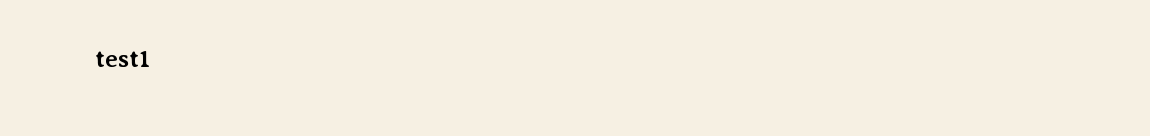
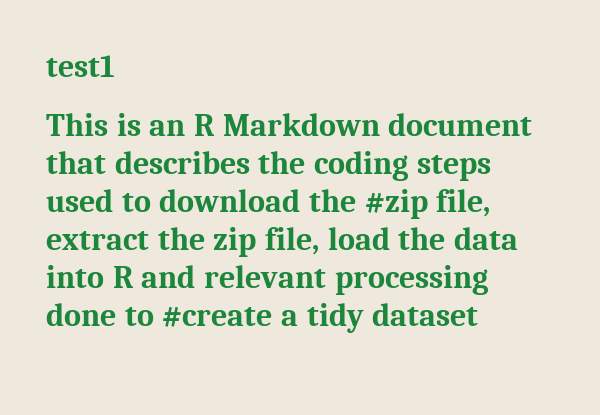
(150, 59) none -> [46,113,533,136] [46,151,491,181] [46,189,491,219] [46,227,518,257] [46,265,488,295] [46,303,479,333] // This is an R Markdown document that describes the coding steps used to download the #zip file, extract the zip file, load the data into R and relevant processing done to #create a tidy dataset

